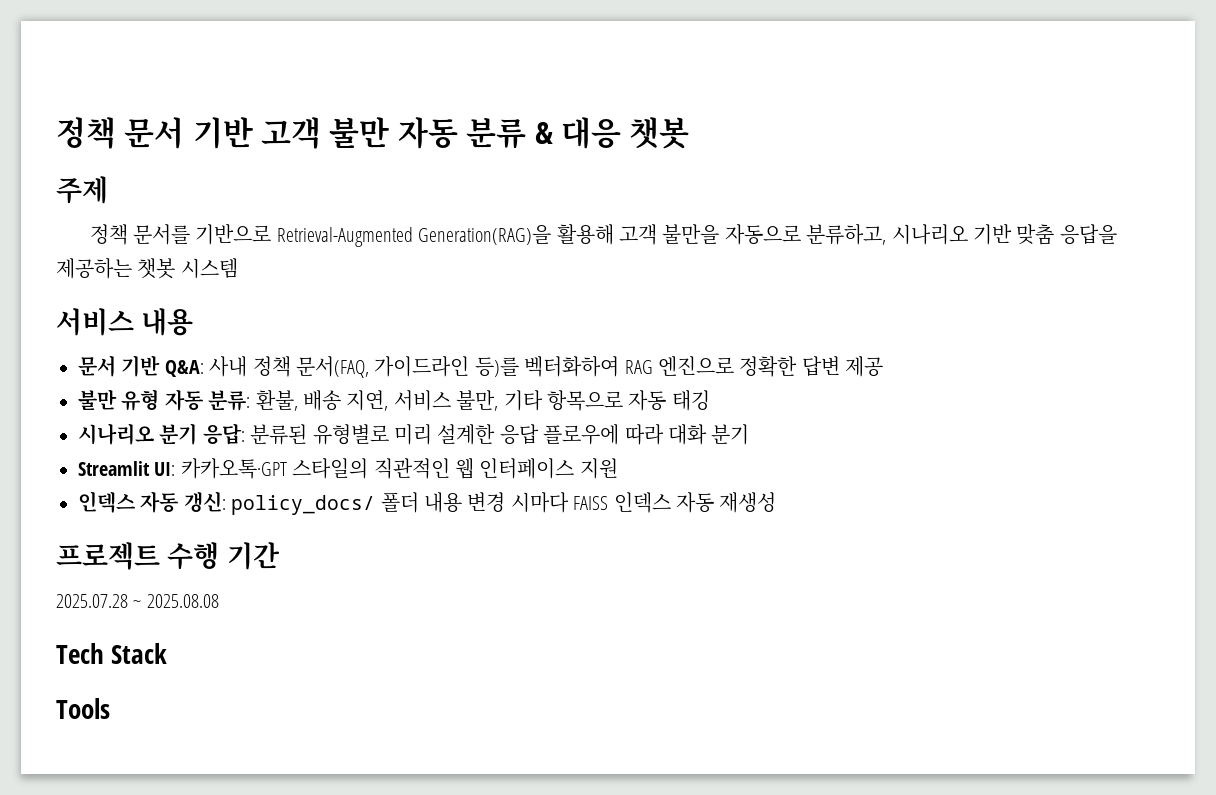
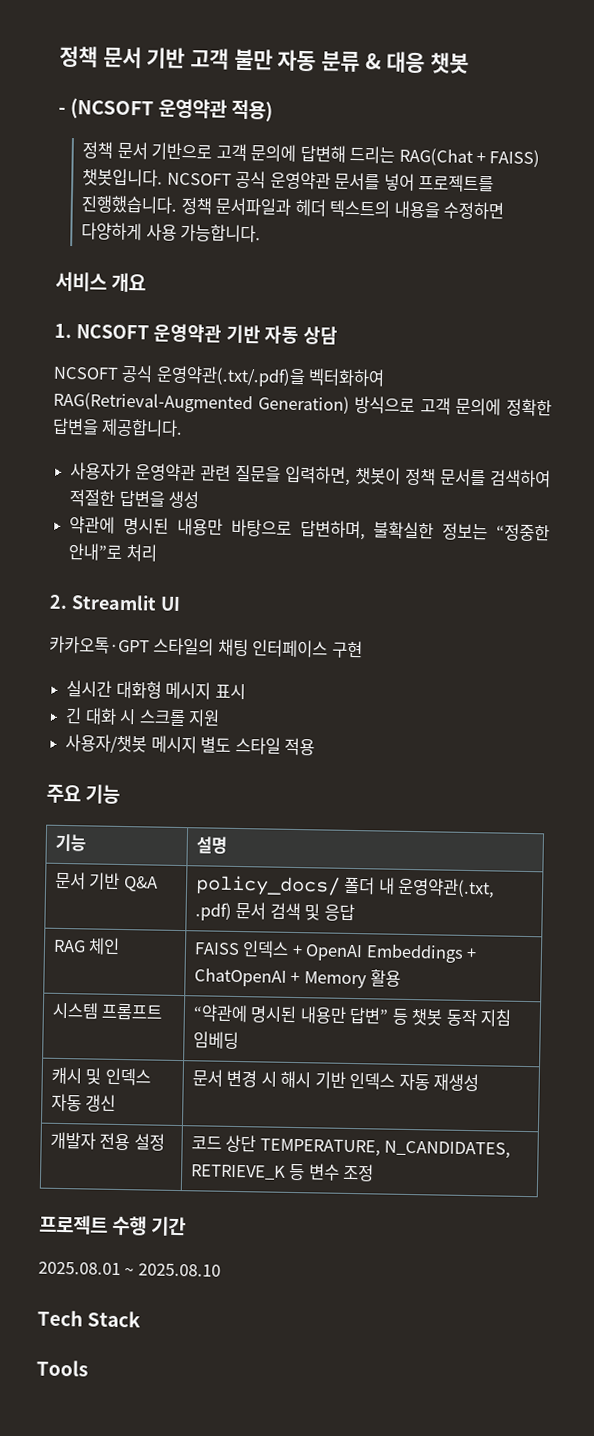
[56,176,108,204] [89,224,1117,247] [56,258,238,279] [56,308,194,336] [78,355,884,378] [78,389,710,411] [78,423,750,445] [78,458,618,479] [78,491,777,515] 주제 // 정책 문서를 기반으로 Retrieval-Augmented Generation(RAG)을 활용해 고객 불만을 자동으로 분류하고, 시나리오 기반 맞춤 응답을 제공하는 챗봇 시스템 // 서비스 내용 // 문서 기반 Q&A: 사내 정책 문서(FAQ, 가이드라인 등)를 벡터화하여 RAG 엔진으로 정확한 답변 제공 // 불만 유형 자동 분류: 환불, 배송 지연, 서비스 불만, 기타 항목으로 자동 태깅 // 시나리오 분기 응답: 분류된 유형별로 미리 설계한 응답 플로우에 따라 대화 분기 // Streamlit UI: 카카오톡·GPT 스타일의 직관적인 웹 인터페이스 지원 // 인덱스 자동 갱신: policy_docs/ 폴더 내용 변경 시마다 FAISS 인덱스 자동 재생성 -> [58,97,274,122] [82,141,541,168] [82,168,495,193] [81,195,505,220] [81,222,262,243] [55,271,147,293] [54,323,339,345] [53,364,386,388] [53,391,553,417] [52,417,184,437] [70,462,551,488] [69,489,200,509] [69,516,550,542] [68,543,157,562] [49,594,181,611] [49,635,363,659] [66,680,246,700] [65,707,220,727] [65,734,315,756] [46,784,121,804] [54,833,86,852] [195,836,227,854] [54,871,158,892] [194,875,496,899] [194,901,355,922] [52,937,121,955] [193,940,478,963] [193,968,402,989] [51,1001,164,1021] [192,1004,511,1027] [192,1031,239,1050] [50,1066,151,1086] [50,1093,117,1112] [191,1069,479,1092] [49,1131,165,1151] [190,1134,512,1159] [190,1163,375,1182] - (NCSOFT 운영약관 적용) // 정책 문서 기반으로 고객 문의에 답변해 드리는 RAG(Chat + FAISS) 챗봇입니다. NCSOFT 공식 운영약관 문서를 넣어 프로젝트를 진행했습니다. 정책 문서파일과 헤더 텍스트의 내용을 수정하면 다양하게 사용 가능합니다. // 서비스 개요 // 1. NCSOFT 운영약관 기반 자동 상담 // NCSOFT 공식 운영약관(.txt/.pdf)을 벡터화하여 RAG(Retrieval-Augmented Generation) 방식으로 고객 문의에 정확한 답변을 제공합니다. // 사용자가 운영약관 관련 질문을 입력하면, 챗봇이 정책 문서를 검색하여 적절한 답변을 생성 // 약관에 명시된 내용만 바탕으로 답변하며, 불확실한 정보는 “정중한 안내”로 처리 // 2. Streamlit UI // 카카오톡·GPT 스타일의 채팅 인터페이스 구현 // 실시간 대화형 메시지 표시 // 긴 대화 시 스크롤 지원 // 사용자/챗봇 메시지 별도 스타일 적용 // 주요 기능 // 기능 | 설명 // 문서 기반 Q&A | policy_docs/ 폴더 내 운영약관(.txt, .pdf) 문서 검색 및 응답 // RAG 체인 | FAISS 인덱스 + OpenAI Embeddings + ChatOpenAI + Memory 활용 // 시스템 프롬프트 | “약관에 명시된 내용만 답변” 등 챗봇 동작 지침 임베딩 // 캐시 및 인덱스 자동 갱신 | 문서 변경 시 해시 기반 인덱스 자동 재생성 // 개발자 전용 설정 | 코드 상단 TEMPERATURE, N_CANDIDATES, RETRIEVE_K 등 변수 조정
[56,594,219,608] 2025.07.28 ~ 2025.08.08 -> [38,1261,221,1277] 2025.08.01 ~ 2025.08.10

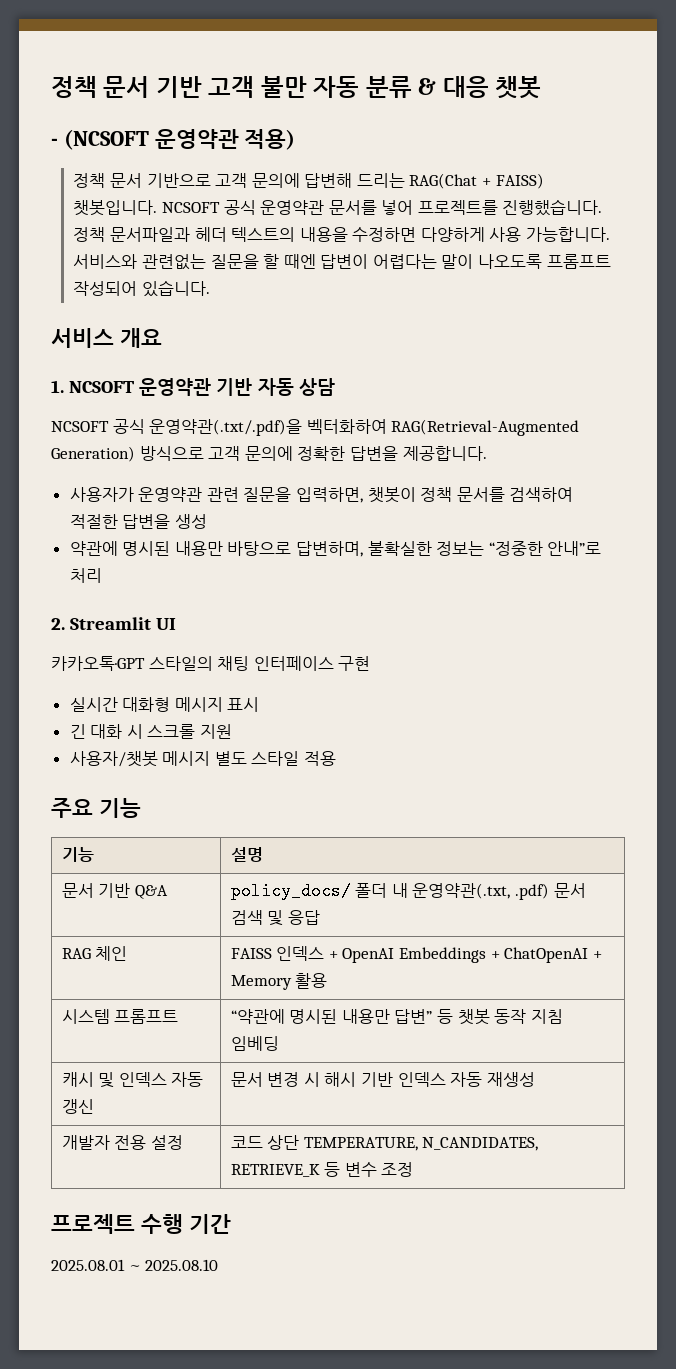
(262, 233) none -> [73,254,611,270] [73,280,210,297] 서비스와 관련없는 질문을 할 때엔 답변이 어렵다는 말이 나오도록 프롬프트 작성되어 있습니다.
[37,1309,142,1328] [36,1359,88,1377] // Tech Stack // Tools -> (219, 1265) none

